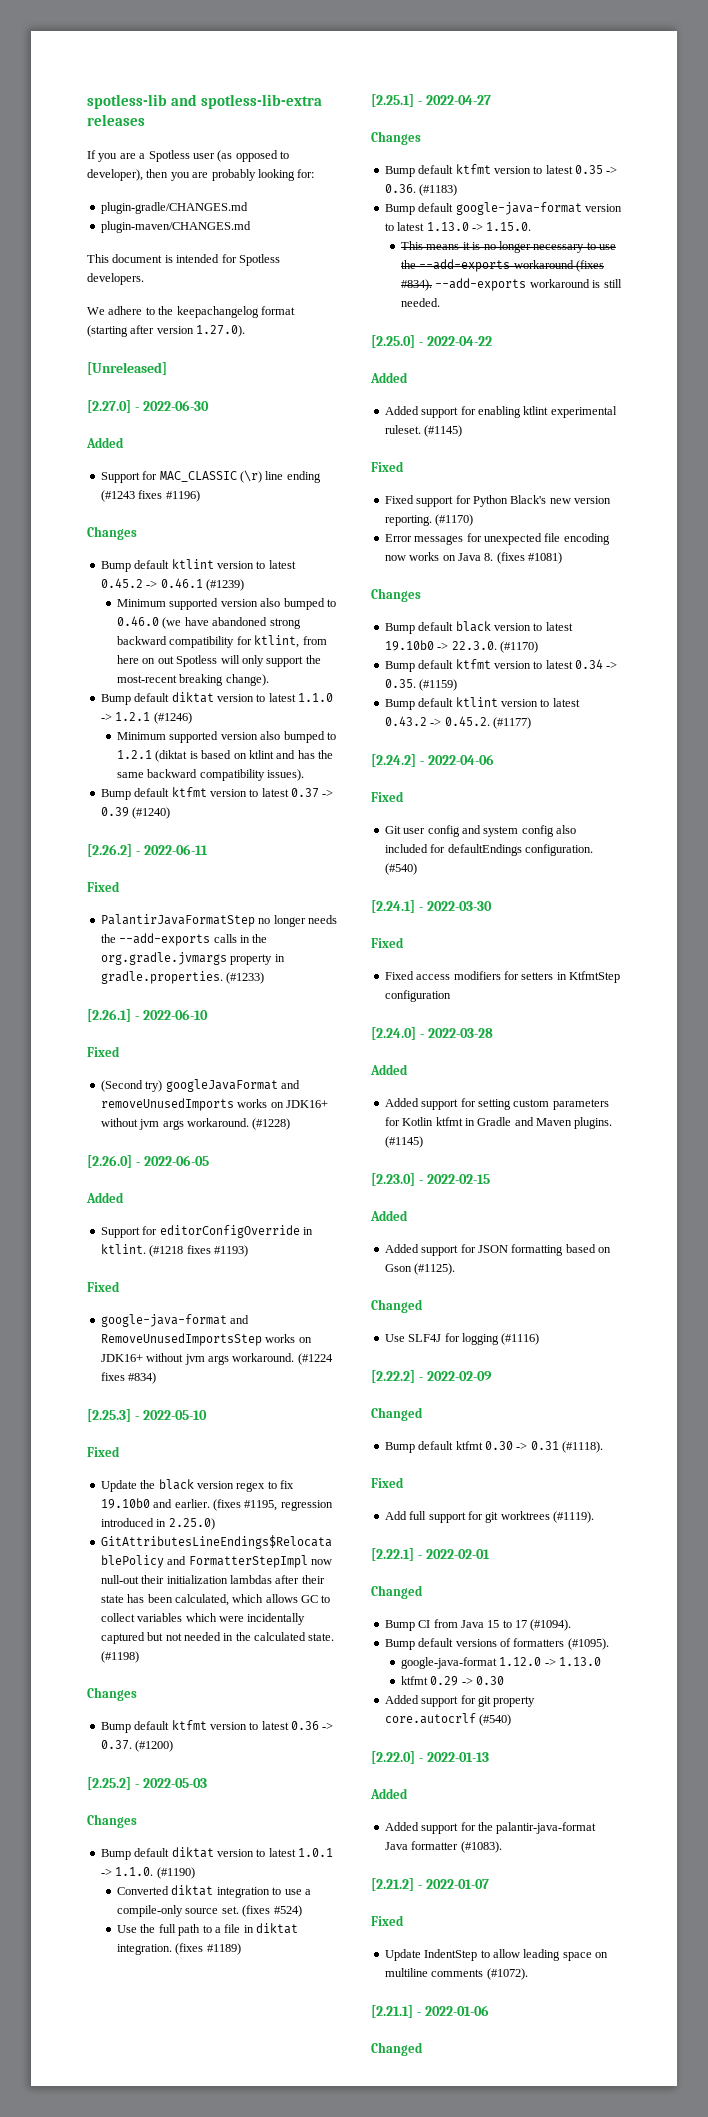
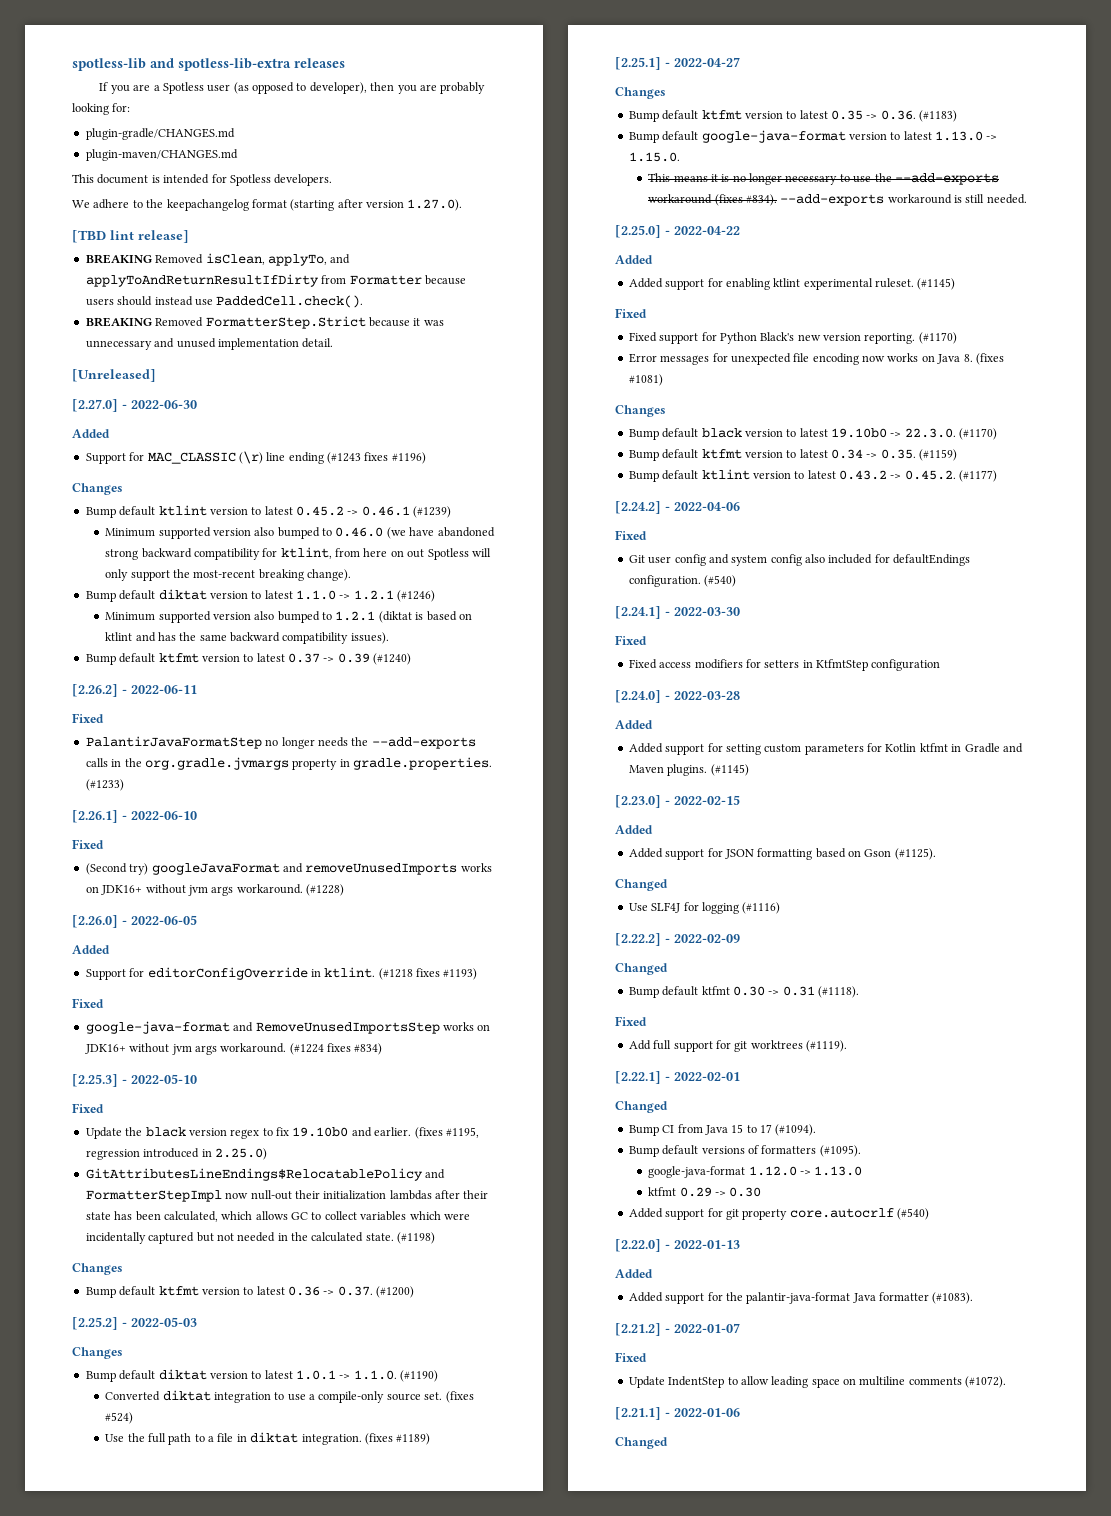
(246, 331) none -> [72,230,189,243] [85,253,351,266] [85,274,466,287] [85,295,364,308] [85,316,444,329] [85,338,334,350] // [TBD lint release] // BREAKING Removed isClean, applyTo, and applyToAndReturnResultIfDirty from Formatter because users should instead use PaddedCell.check(). // BREAKING Removed FormatterStep.Strict because it was unnecessary and unused implementation detail.

